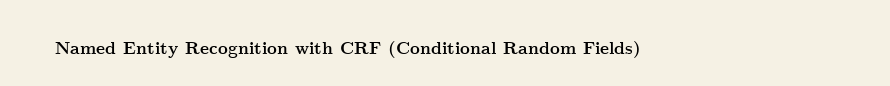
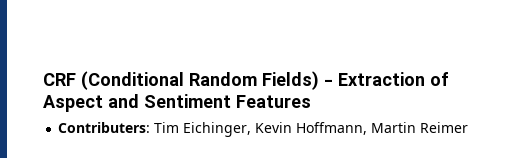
[55,41,641,58] Named Entity Recognition with CRF (Conditional Random Fields) -> [43,71,448,90] [43,94,311,112] [58,122,469,137] CRF (Conditional Random Fields) - Extraction of Aspect and Sentiment Features // Contributers: Tim Eichinger, Kevin Hoffmann, Martin Reimer

